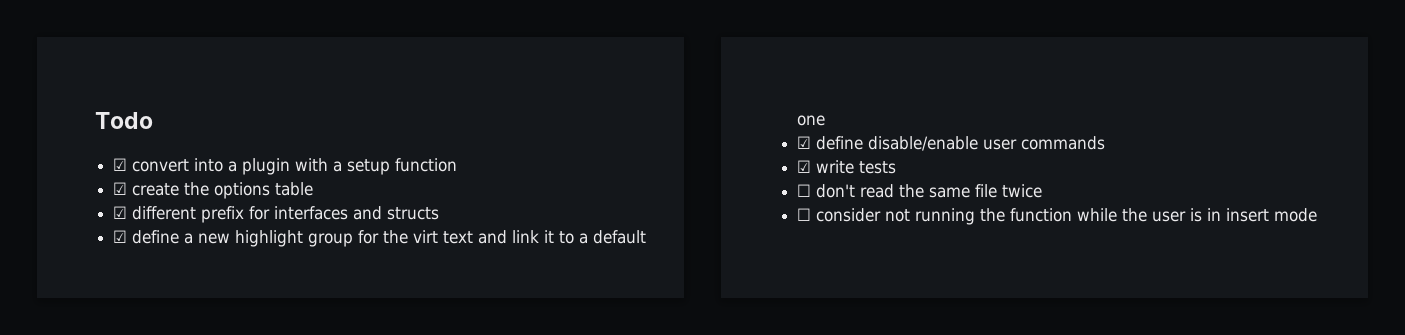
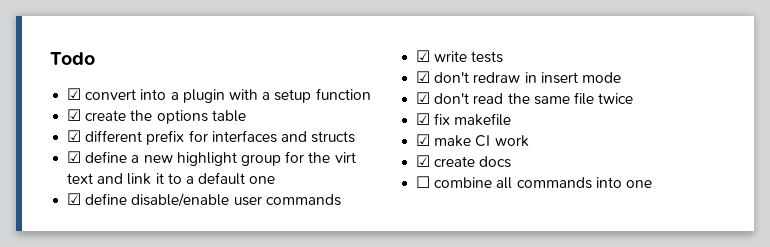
[797,184,812,197] ☐ -> [416,71,621,84] [416,92,431,104] ☑ don't redraw in insert mode // ☑
[797,208,1318,225] ☐ consider not running the function while the user is in insert mode -> [416,113,512,126] [416,134,529,147] [416,155,512,168] [416,176,652,189] ☑ fix makefile // ☑ make CI work // ☑ create docs // ☐ combine all commands into one

